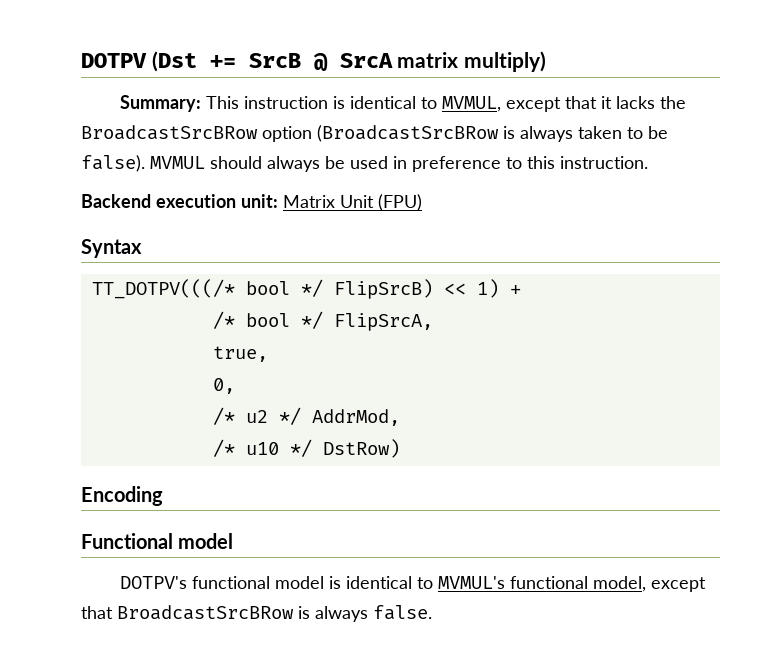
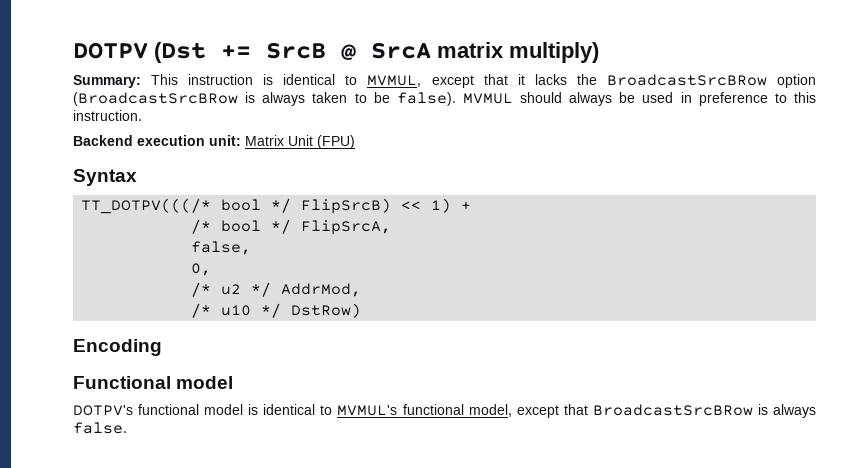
[212,346,268,362] true, -> [191,241,252,255] false,

